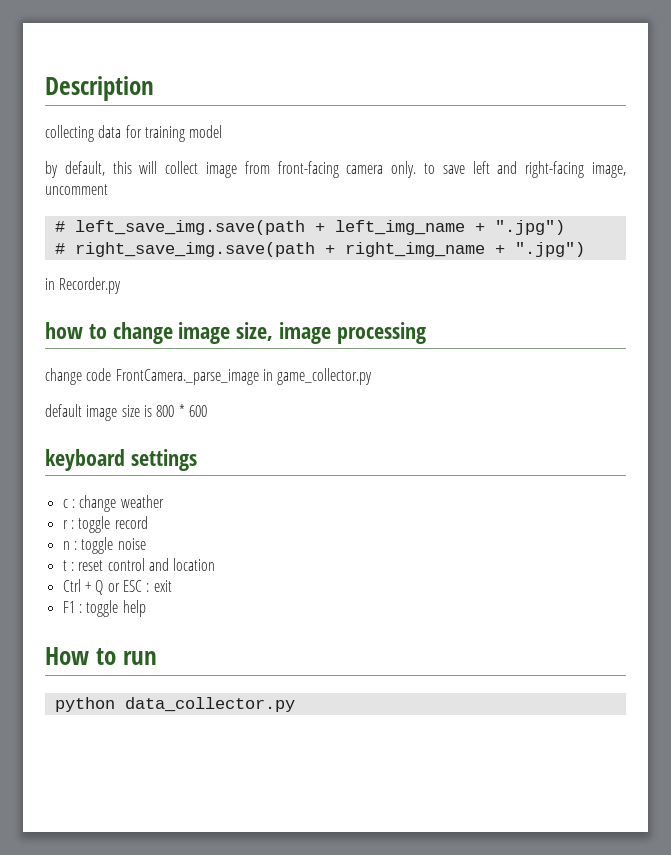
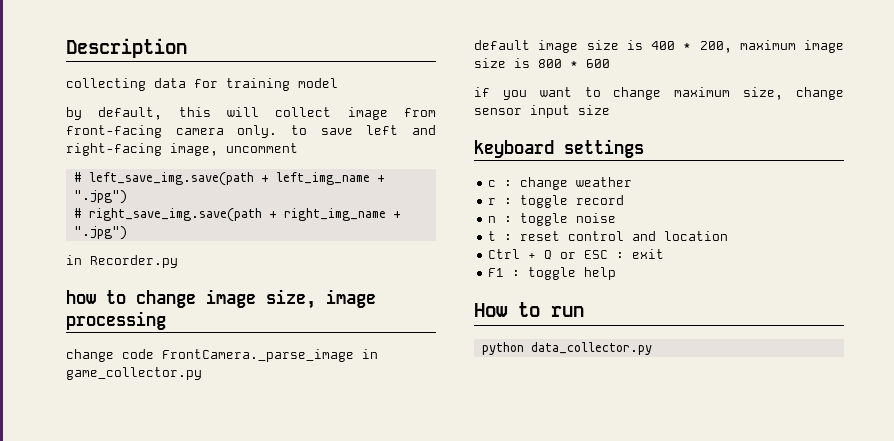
[156,404,207,417] 800 * 600 -> [651,40,844,53] [474,58,610,68] [474,87,844,100] [474,105,610,118] 400 * 200, maximum image size is 800 * 600 // if you want to change maximum size, change sensor input size

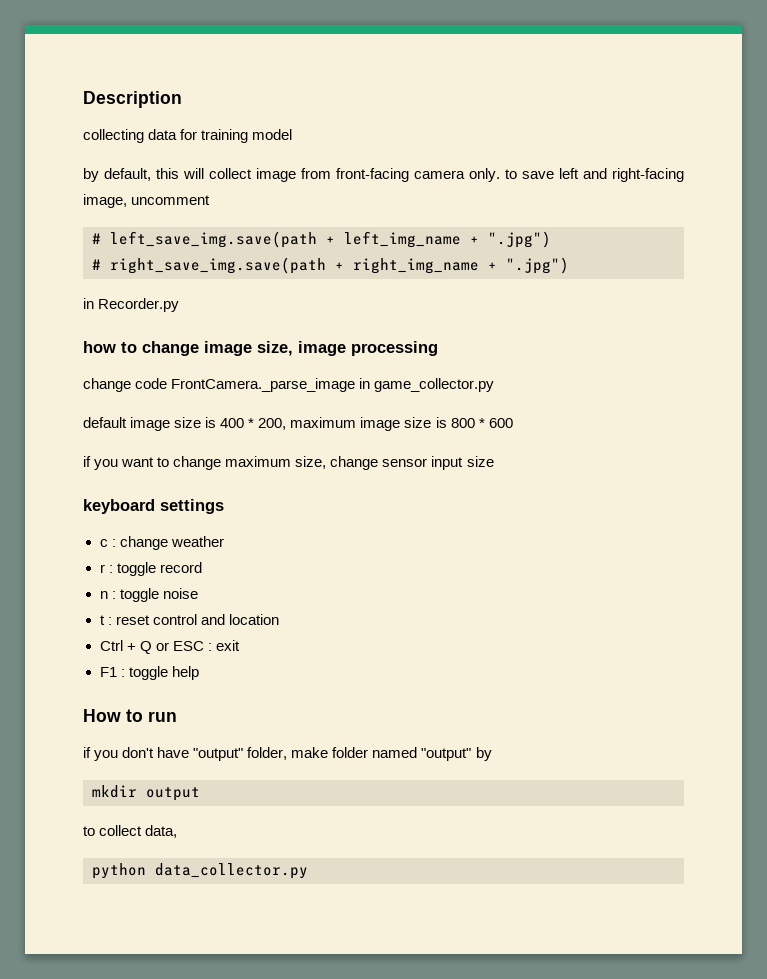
(584, 311) none -> [83,747,492,761] [92,785,200,801] [83,825,178,838] // if you don't have "output" folder, make folder named "output" by // mkdir output // to collect data,

